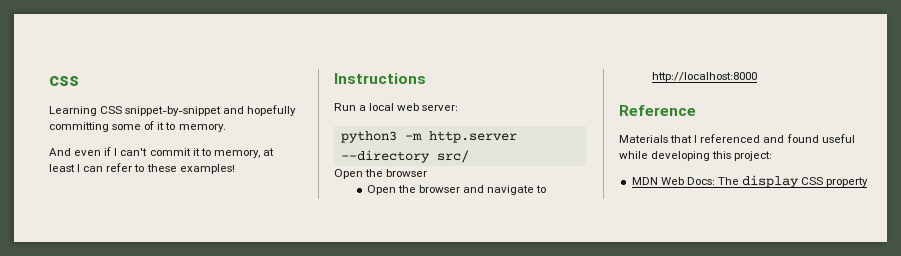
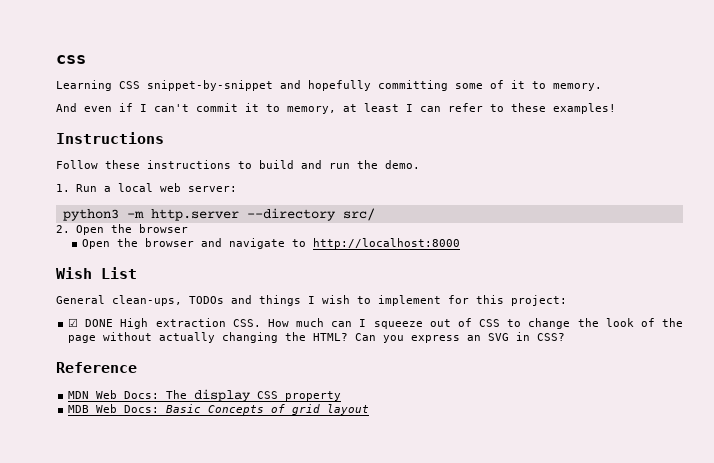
(426, 78) none -> [56,160,420,169] [56,184,70,192] Follow these instructions to build and run the demo. // 1.
(469, 156) none -> [56,225,70,233] 2.
[619,105,696,116] [619,134,855,143] [619,151,773,161] Reference // Materials that I referenced and found useful while developing this project: -> [56,267,137,279] [56,295,567,306] [68,318,683,329] [68,332,566,343] [56,362,137,373] Wish List // General clean-ups, TODOs and things I wish to implement for this project: // ☑ DONE High extraction CSS. How much can I squeeze out of CSS to change the look of the page without actually changing the HTML? Can you express an SVG in CSS? // Reference
(869, 182) none -> [68,404,370,415] // MDB Web Docs: Basic Concepts of grid layout

